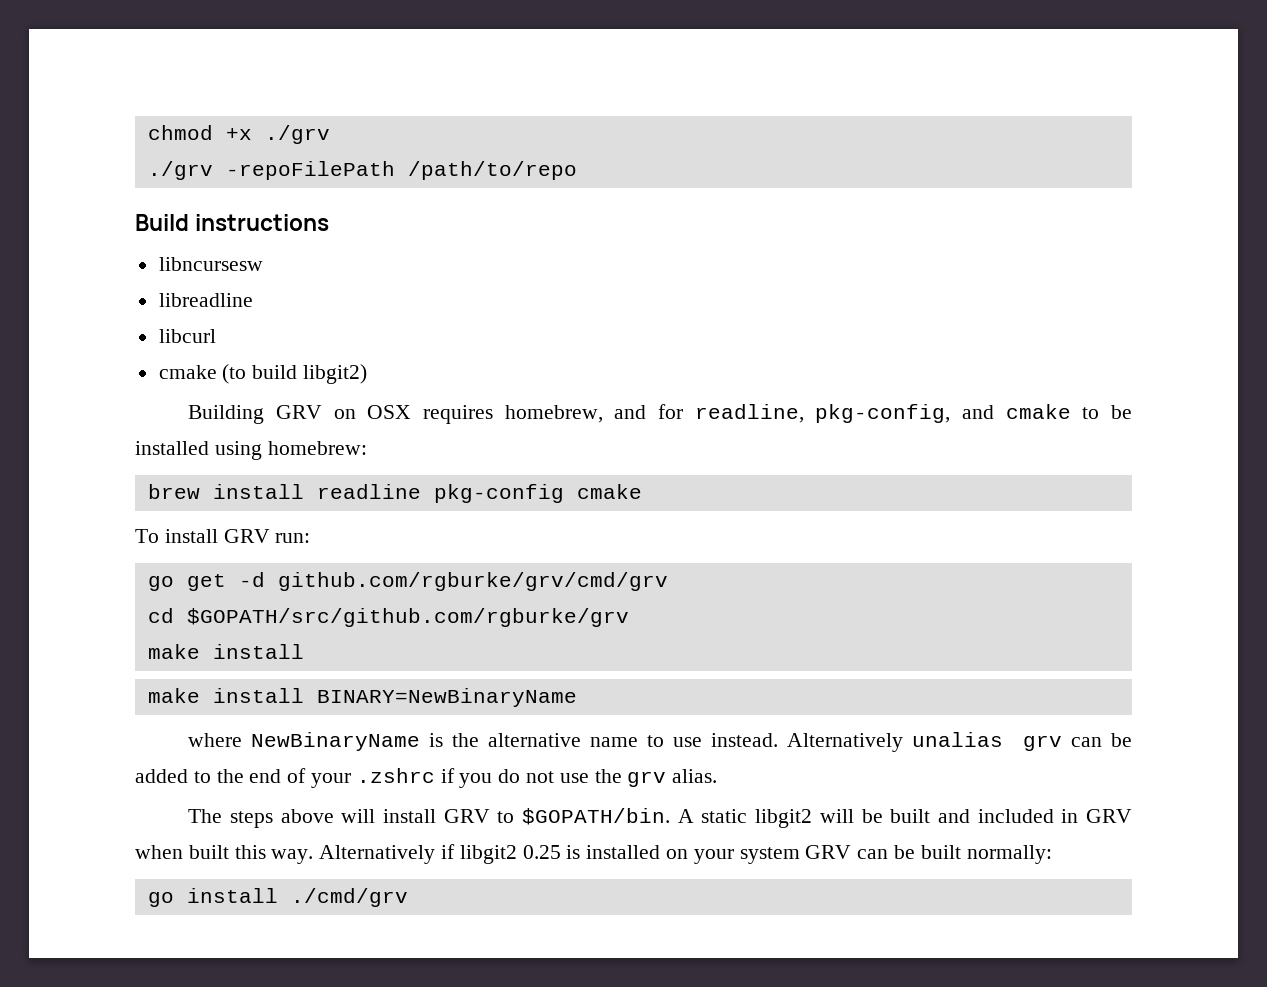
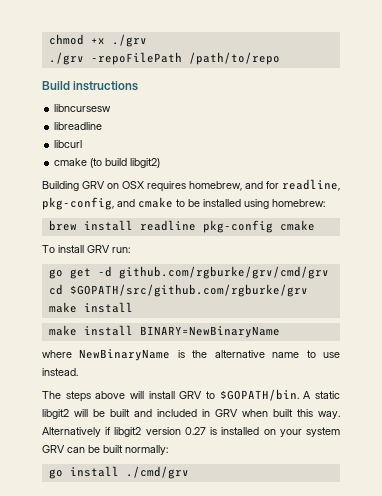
[786,732,1132,752] [135,768,718,788] Alternatively unalias grv can be added to the end of your .zshrc if you do not use the grv alias. -> (78, 372) none
[522,845,561,859] 0.25 -> [145,427,206,435] version 0.27

